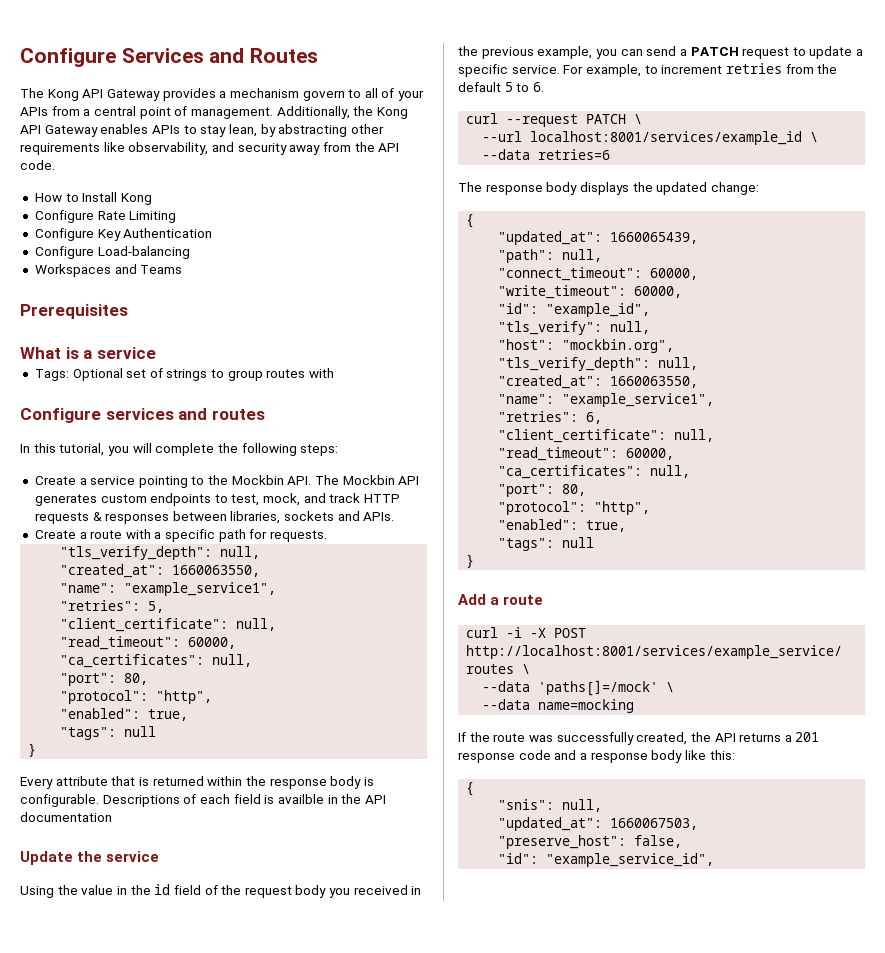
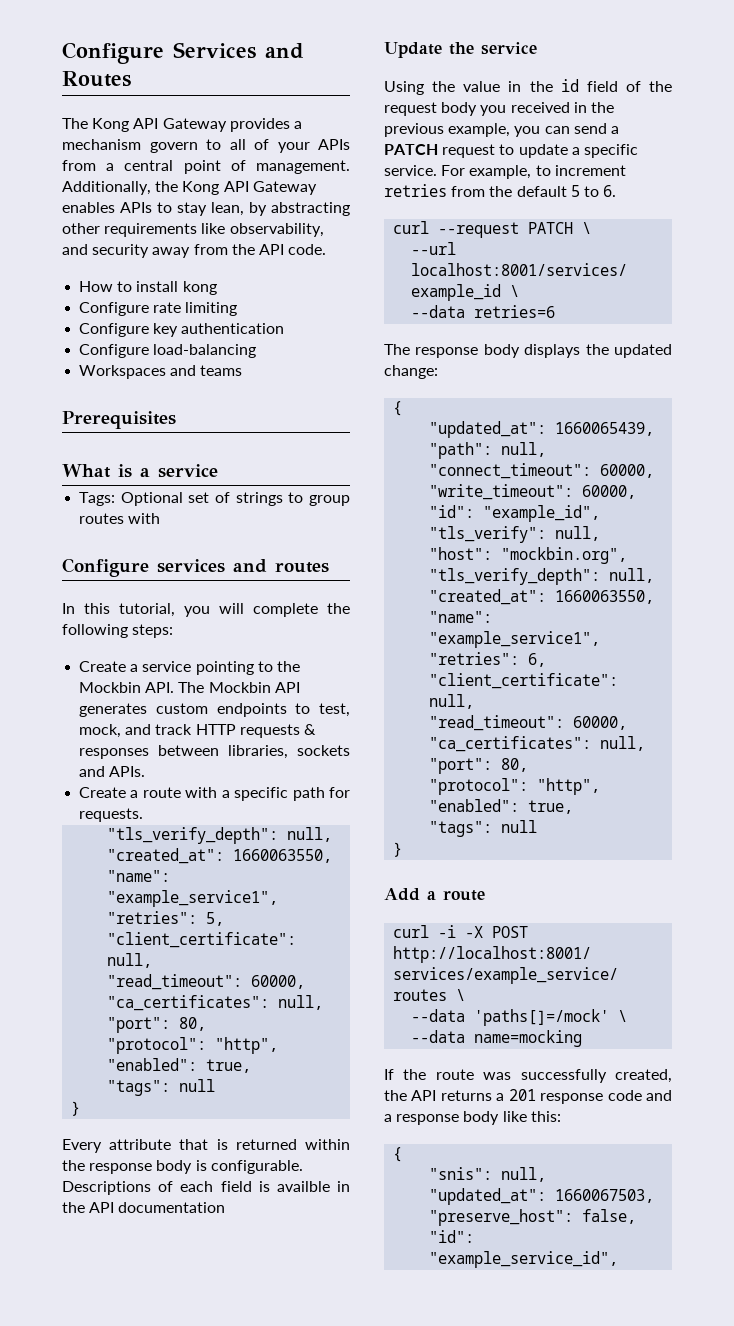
[82,192,152,205] [34,210,177,223] [34,228,213,241] [34,246,190,259] Install Kong // Configure Rate Limiting // Configure Key Authentication // Configure Load-balancing -> [136,281,217,295] [79,302,238,316] [79,323,285,337] [79,344,257,358] install kong // Configure rate limiting // Configure key authentication // Configure load-balancing
[140,265,183,274] Teams -> [200,365,243,376] teams

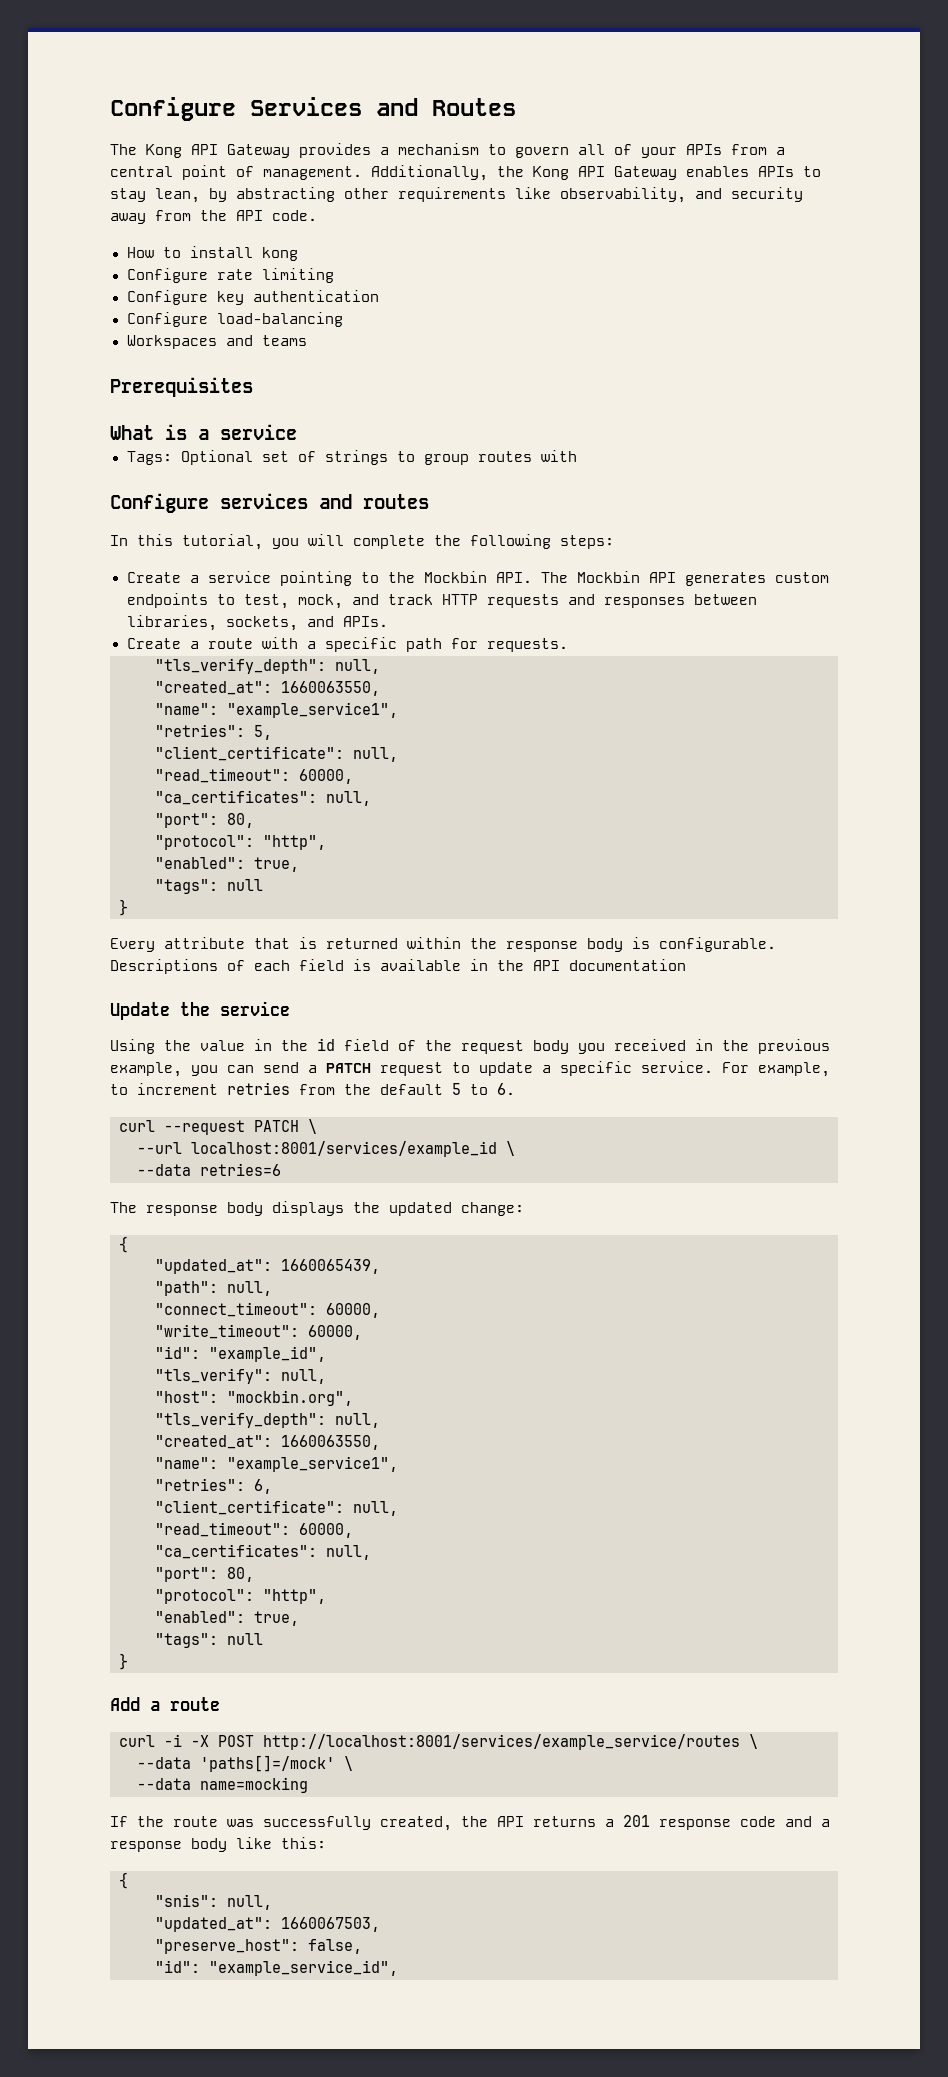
[149,139,221,153] govern to -> [488,144,569,158] to govern
[303,724,316,735] & -> [567,594,595,605] and
[297,745,350,756] sockets -> [225,616,298,631] sockets,
[276,1181,330,1192] availble -> [380,959,461,971] available

